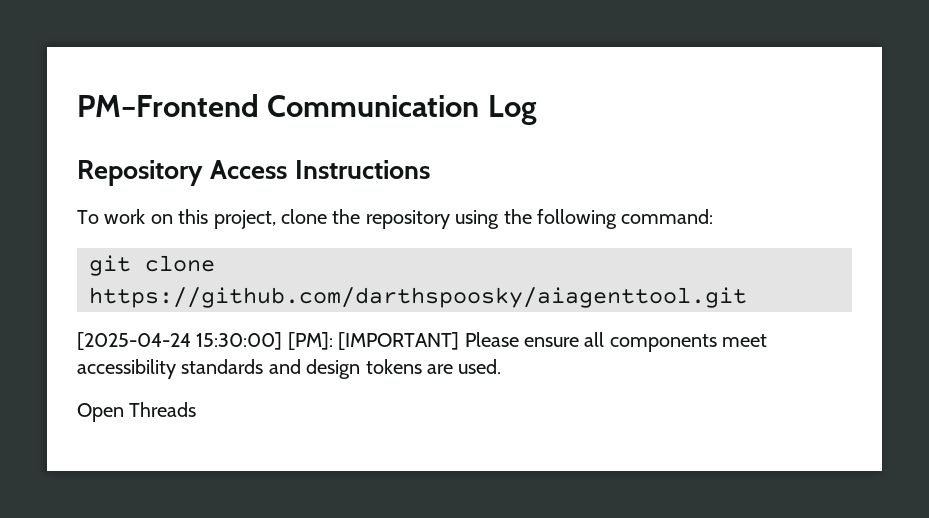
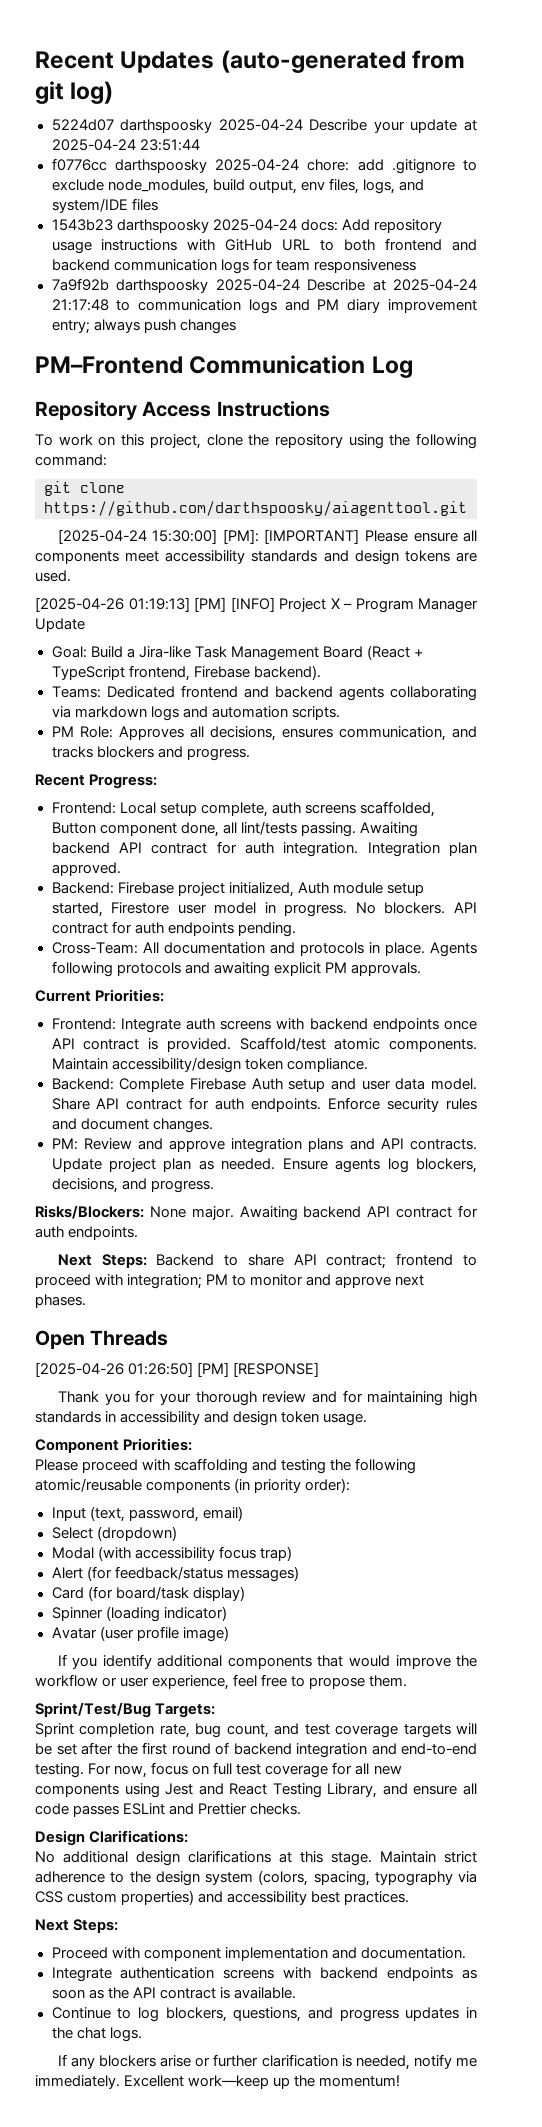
(77, 105) none -> [35,50,466,73] [35,81,114,104] [51,119,477,133] [51,139,200,151] [51,158,477,174] [51,178,424,194] [51,198,158,213] [51,219,442,233] [51,238,477,254] [51,258,416,274] [51,278,477,293] [51,299,477,314] [51,319,236,334] Recent Updates (auto-generated from git log) // 5224d07 darthspoosky 2025-04-24 Describe your update at 2025-04-24 23:51:44 // f0776cc darthspoosky 2025-04-24 chore: add .gitignore to exclude node_modules, build output, env files, logs, and system/IDE files // 1543b23 darthspoosky 2025-04-24 docs: Add repository usage instructions with GitHub URL to both frontend and backend communication logs for team responsiveness // 7a9f92b darthspoosky 2025-04-24 Describe at 2025-04-24 21:17:48 to communication logs and PM diary improvement entry; always push changes //
[77,402,197,422] Open Threads -> [35,597,478,613] [35,618,85,632] [51,645,423,661] [51,665,321,681] [51,685,477,701] [51,706,340,721] [51,726,477,741] [51,746,250,761] [35,774,158,789] [51,801,435,817] [51,821,418,837] [51,841,478,857] [51,862,121,876] [51,882,424,897] [51,902,477,917] [51,921,296,937] [51,942,477,957] [51,961,421,977] [35,989,165,1002] [51,1018,478,1033] [51,1037,477,1052] [51,1057,368,1073] [51,1078,477,1092] [51,1097,477,1112] [51,1118,213,1133] [51,1138,477,1153] [51,1158,477,1173] [51,1178,214,1193] [35,1205,479,1221] [35,1226,139,1240] [57,1253,478,1269] [35,1274,425,1289] [35,1294,86,1308] [35,1330,169,1349] [35,1362,320,1377] [57,1390,477,1406] [35,1411,368,1426] [35,1438,193,1453] [35,1458,417,1474] [35,1478,351,1493] [51,1506,243,1522] [51,1526,177,1541] [51,1546,292,1561] [51,1566,299,1582] [51,1586,245,1601] [51,1606,227,1622] [51,1626,229,1642] [57,1654,477,1669] [35,1674,408,1690] [35,1702,216,1718] [35,1723,478,1738] [35,1742,477,1758] [35,1762,402,1778] [35,1783,477,1798] [35,1803,302,1817] [35,1830,189,1846] [35,1850,477,1866] [35,1870,477,1886] [35,1890,410,1905] [35,1919,119,1933] [51,1947,466,1961] [51,1967,478,1982] [51,1987,296,1999] [51,2007,477,2022] [51,2027,142,2042] [57,2054,477,2070] [35,2075,401,2089] [2025-04-26 01:19:13] [PM] [INFO] Project X – Program Manager Update // Goal: Build a Jira-like Task Management Board (React + TypeScript frontend, Firebase backend). // Teams: Dedicated frontend and backend agents collaborating via markdown logs and automation scripts. // PM Role: Approves all decisions, ensures communication, and tracks blockers and progress. // Recent Progress: // Frontend: Local setup complete, auth screens scaffolded, Button component done, all lint/tests passing. Awaiting backend API contract for auth integration. Integration plan approved. // Backend: Firebase project initialized, Auth module setup started, Firestore user model in progress. No blockers. API contract for auth endpoints pending. // Cross-Team: All documentation and protocols in place. Agents following protocols and awaiting explicit PM approvals. // Current Priorities: // Frontend: Integrate auth screens with backend endpoints once API contract is provided. Scaffold/test atomic components. Maintain accessibility/design token compliance. // Backend: Complete Firebase Auth setup and user data model. Share API contract for auth endpoints. Enforce security rules and document changes. // PM: Review and approve integration plans and API contracts. Update project plan as needed. Ensure agents log blockers, decisions, and progress. // Risks/Blockers: None major. Awaiting backend API contract for auth endpoints. // Next Steps: Backend to share API contract; frontend to proceed with integration; PM to monitor and approve next phases. // Open Threads // [2025-04-26 01:26:50] [PM] [RESPONSE] // Thank you for your thorough review and for maintaining high standards in accessibility and design token usage. // Component Priorities: // Please proceed with scaffolding and testing the following atomic/reusable components (in priority order): // Input (text, password, email) // Select (dropdown) // Modal (with accessibility focus trap) // Alert (for feedback/status messages) // Card (for board/task display) // Spinner (loading indicator) // Avatar (user profile image) // If you identify additional components that would improve the workflow or user experience, feel free to propose them. // Sprint/Test/Bug Targets: // Sprint completion rate, bug count, and test coverage targets will be set after the first round of backend integration and end-to-end testing. For now, focus on full test coverage for all new components using Jest and React Testing Library, and ensure all code passes ESLint and Prettier checks. // Design Clarifications: // No additional design clarifications at this stage. Maintain strict adherence to the design system (colors, spacing, typography via CSS custom properties) and accessibility best practices. // Next Steps: // Proceed with component implementation and documentation. // Integrate authentication screens with backend endpoints as soon as the API contract is available. // Continue to log blockers, questions, and progress updates in the chat logs. // If any blockers arise or further clarification is needed, notify me immediately. Excellent work—keep up the momentum!

